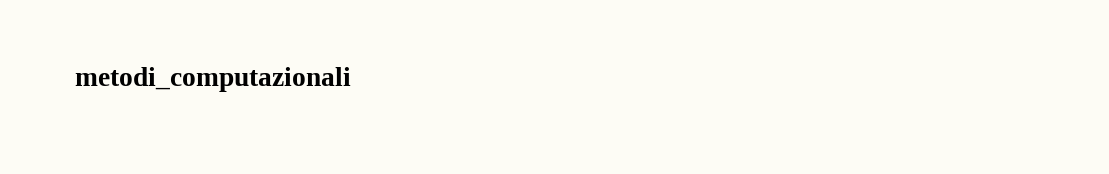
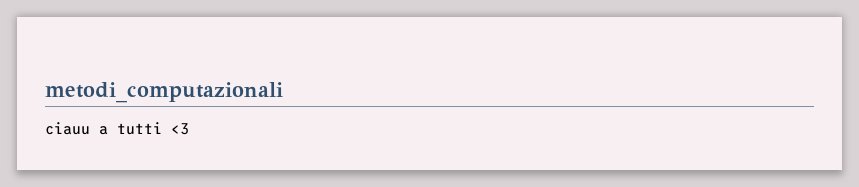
(351, 79) none -> [45,122,189,135] // ciauu a tutti <3

